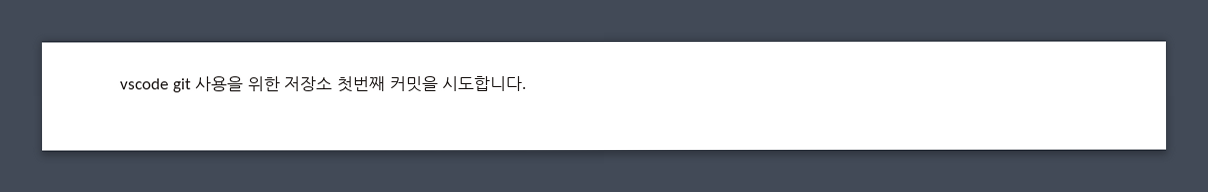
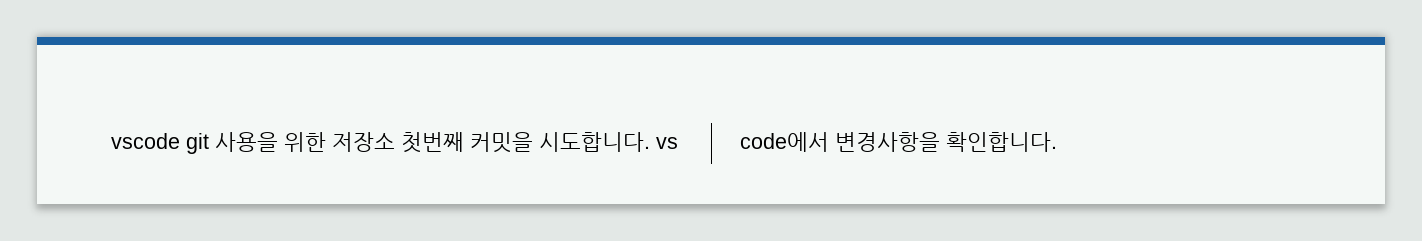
(527, 84) none -> [656,132,1057,152] vs code에서 변경사항을 확인합니다.

